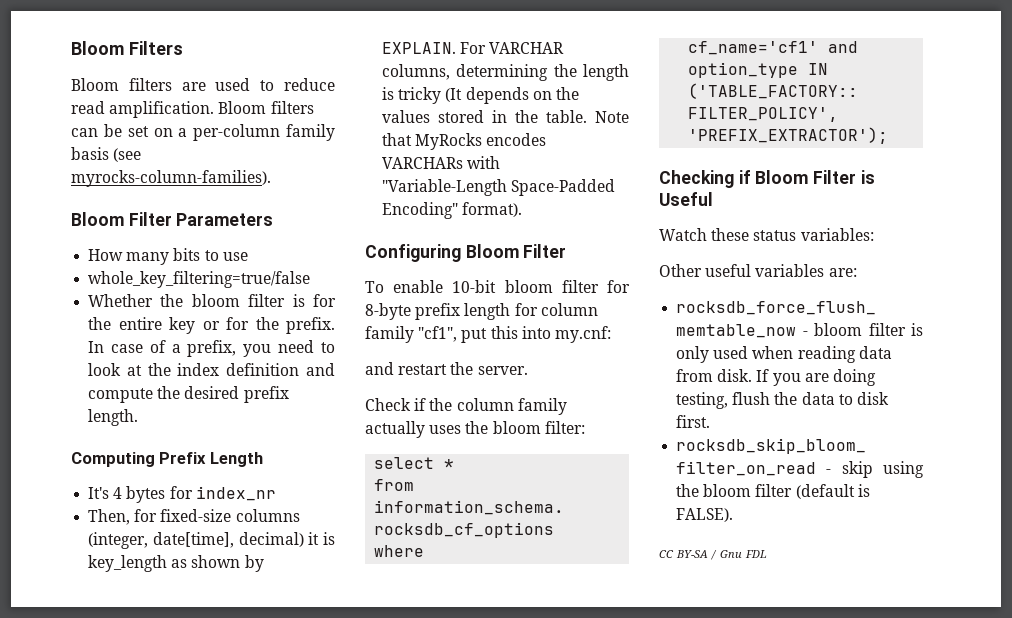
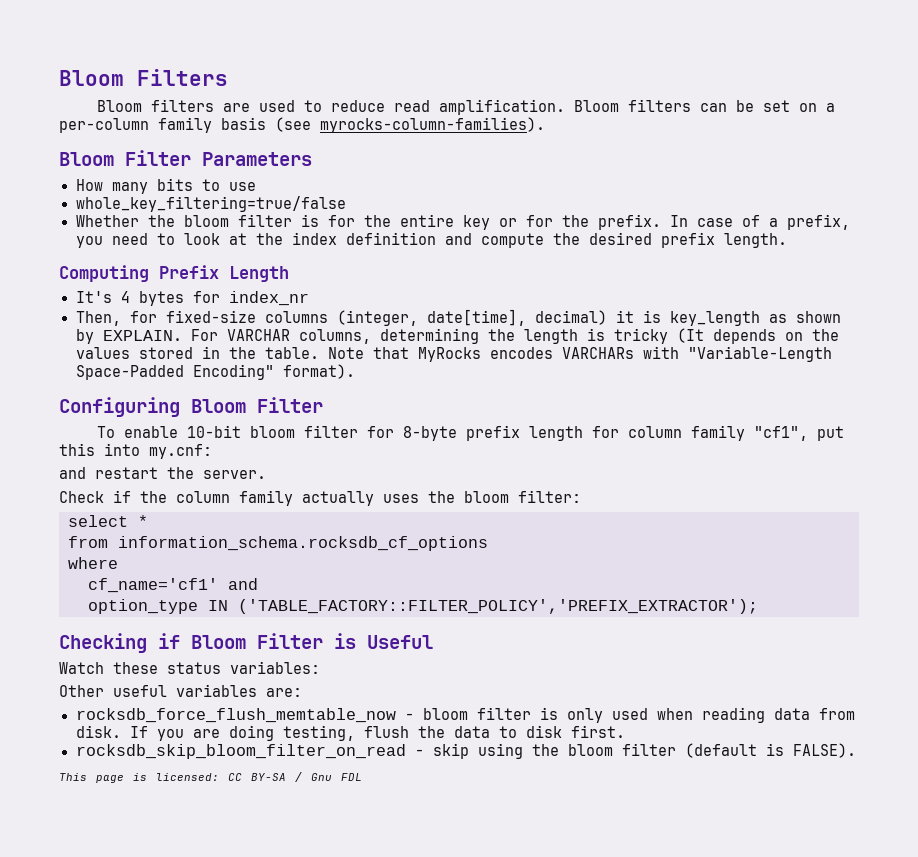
(734, 515) none -> [59,773,219,783] This page is licensed:

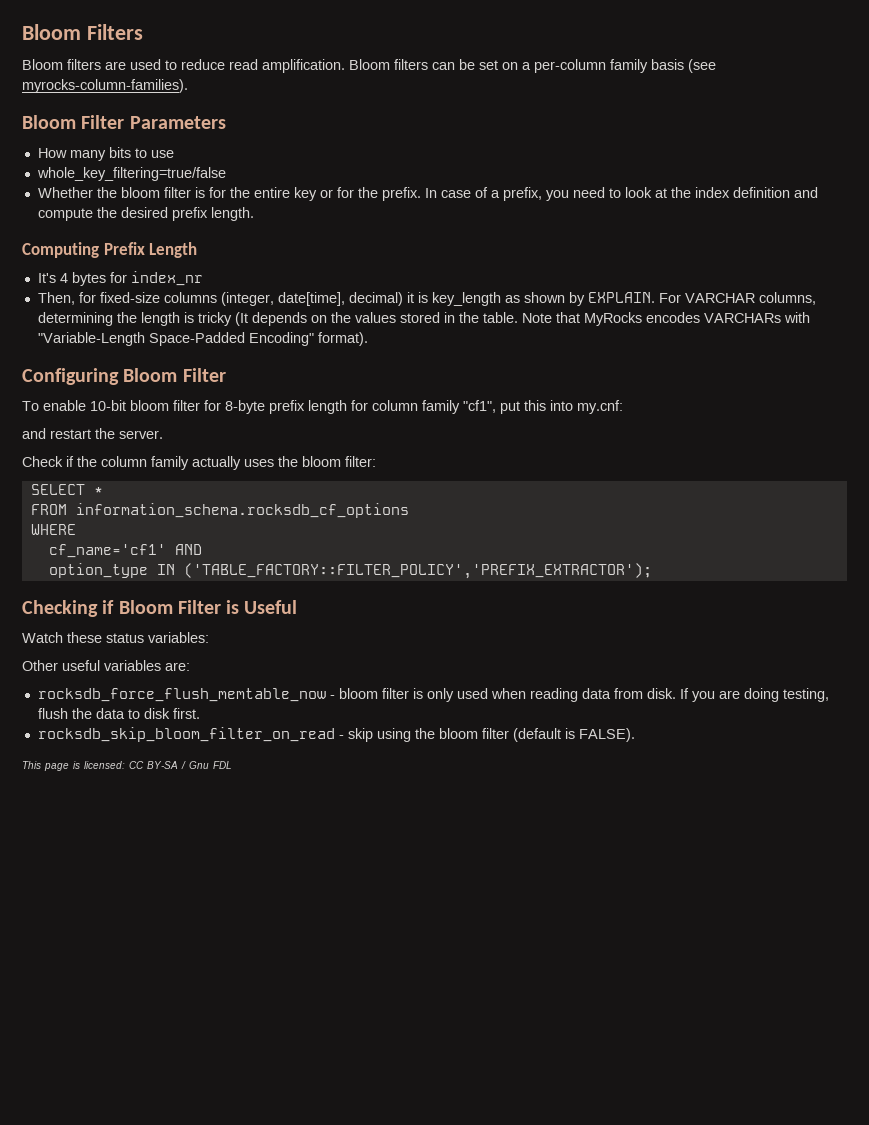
[68,515,128,527] select -> [30,484,85,495] SELECT
[68,536,108,548] from -> [30,504,67,515] FROM
[68,557,118,569] where -> [30,524,76,535] WHERE
[228,578,258,590] and -> [174,544,202,555] AND

